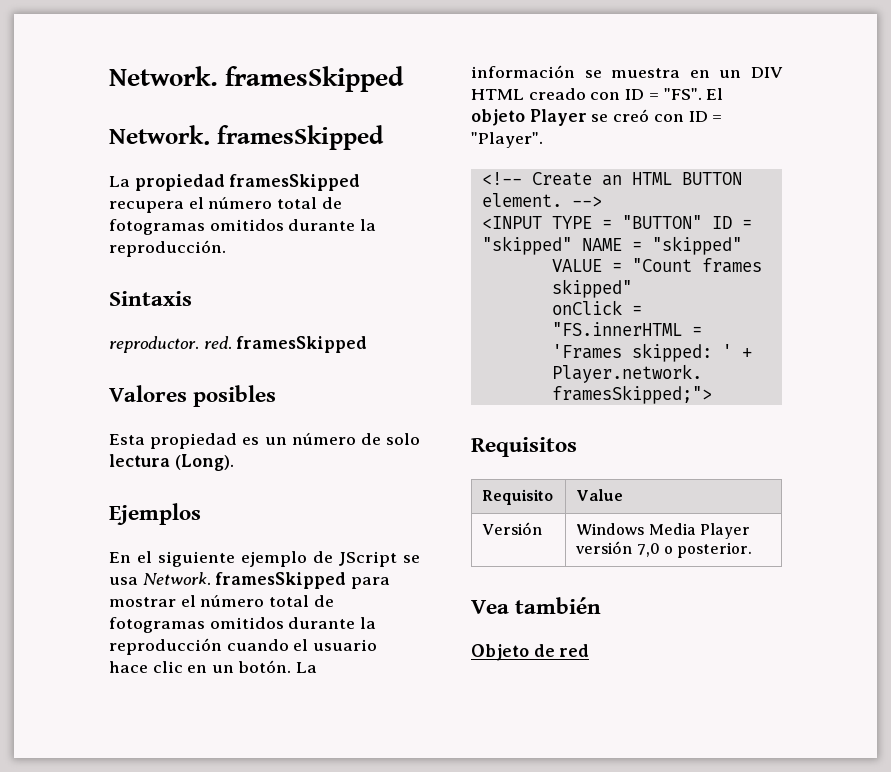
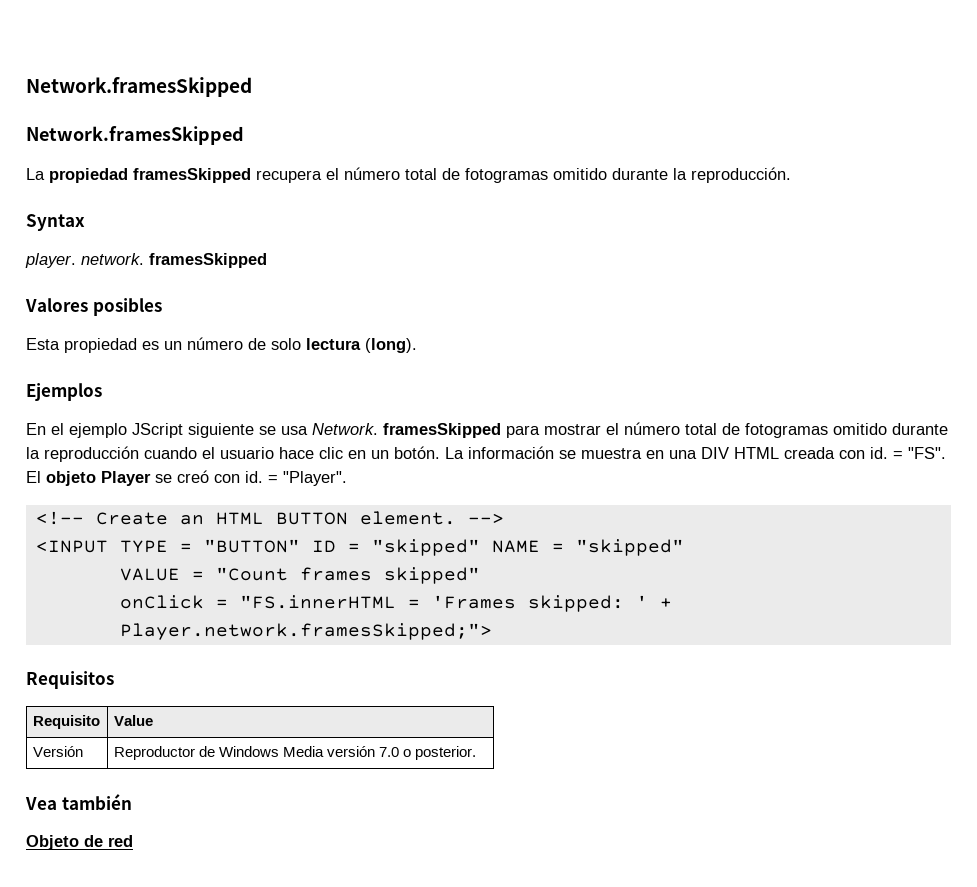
[109,66,405,92] [109,125,384,150] Network. framesSkipped // Network. framesSkipped -> [26,77,252,97] [26,126,244,145] Network.framesSkipped // Network.framesSkipped
[209,219,284,231] omitidos -> [553,168,607,180] omitido
[109,291,192,306] [109,336,232,353] Sintaxis // reproductor. red. -> [26,214,85,231] [25,253,144,268] Syntax // player. network.
[174,454,234,471] (Long). -> [365,338,417,353] (long).
[158,551,397,567] siguiente ejemplo de JScript -> [69,423,254,438] ejemplo JScript siguiente
[209,617,284,629] omitidos -> [833,423,887,435] omitido
[719,70,742,78] un -> [669,450,697,459] una
[528,88,645,100] creado con ID -> [784,447,888,459] creada con id.
[688,111,708,122] ID -> [245,471,263,483] id.
[576,523,750,539] [576,541,660,557] Windows Media Player versión 7,0 -> [113,746,400,760] Reproductor de Windows Media versión 7.0

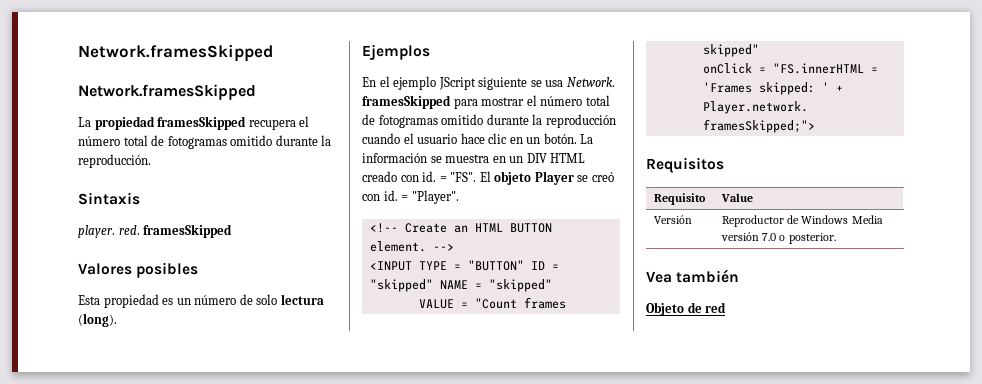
[26,214,85,231] Syntax -> [78,192,140,205] Sintaxis
[81,253,144,265] network. -> [118,225,140,235] red.
[669,450,697,459] una -> [509,156,524,163] un
[784,447,835,459] creada -> [362,171,397,182] creado

